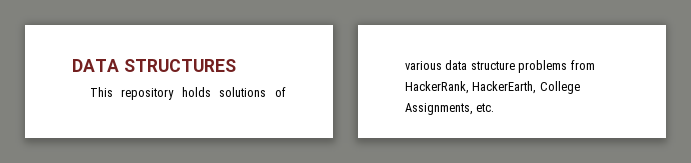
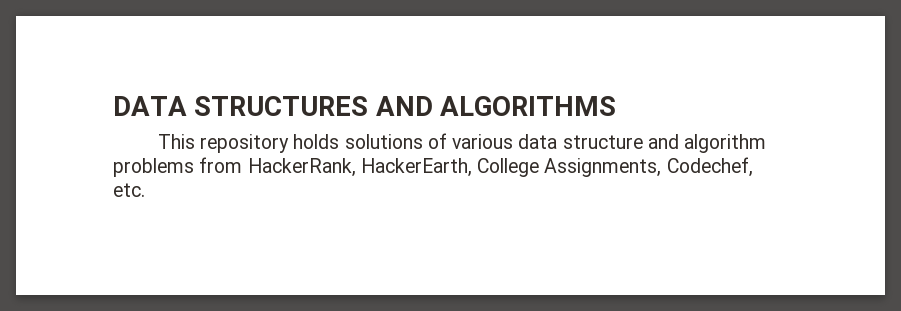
(236, 65) none -> [375,96,617,116] AND ALGORITHMS
(515, 65) none -> [647,134,767,153] and algorithm
(473, 109) none -> [666,157,753,177] Codechef,

